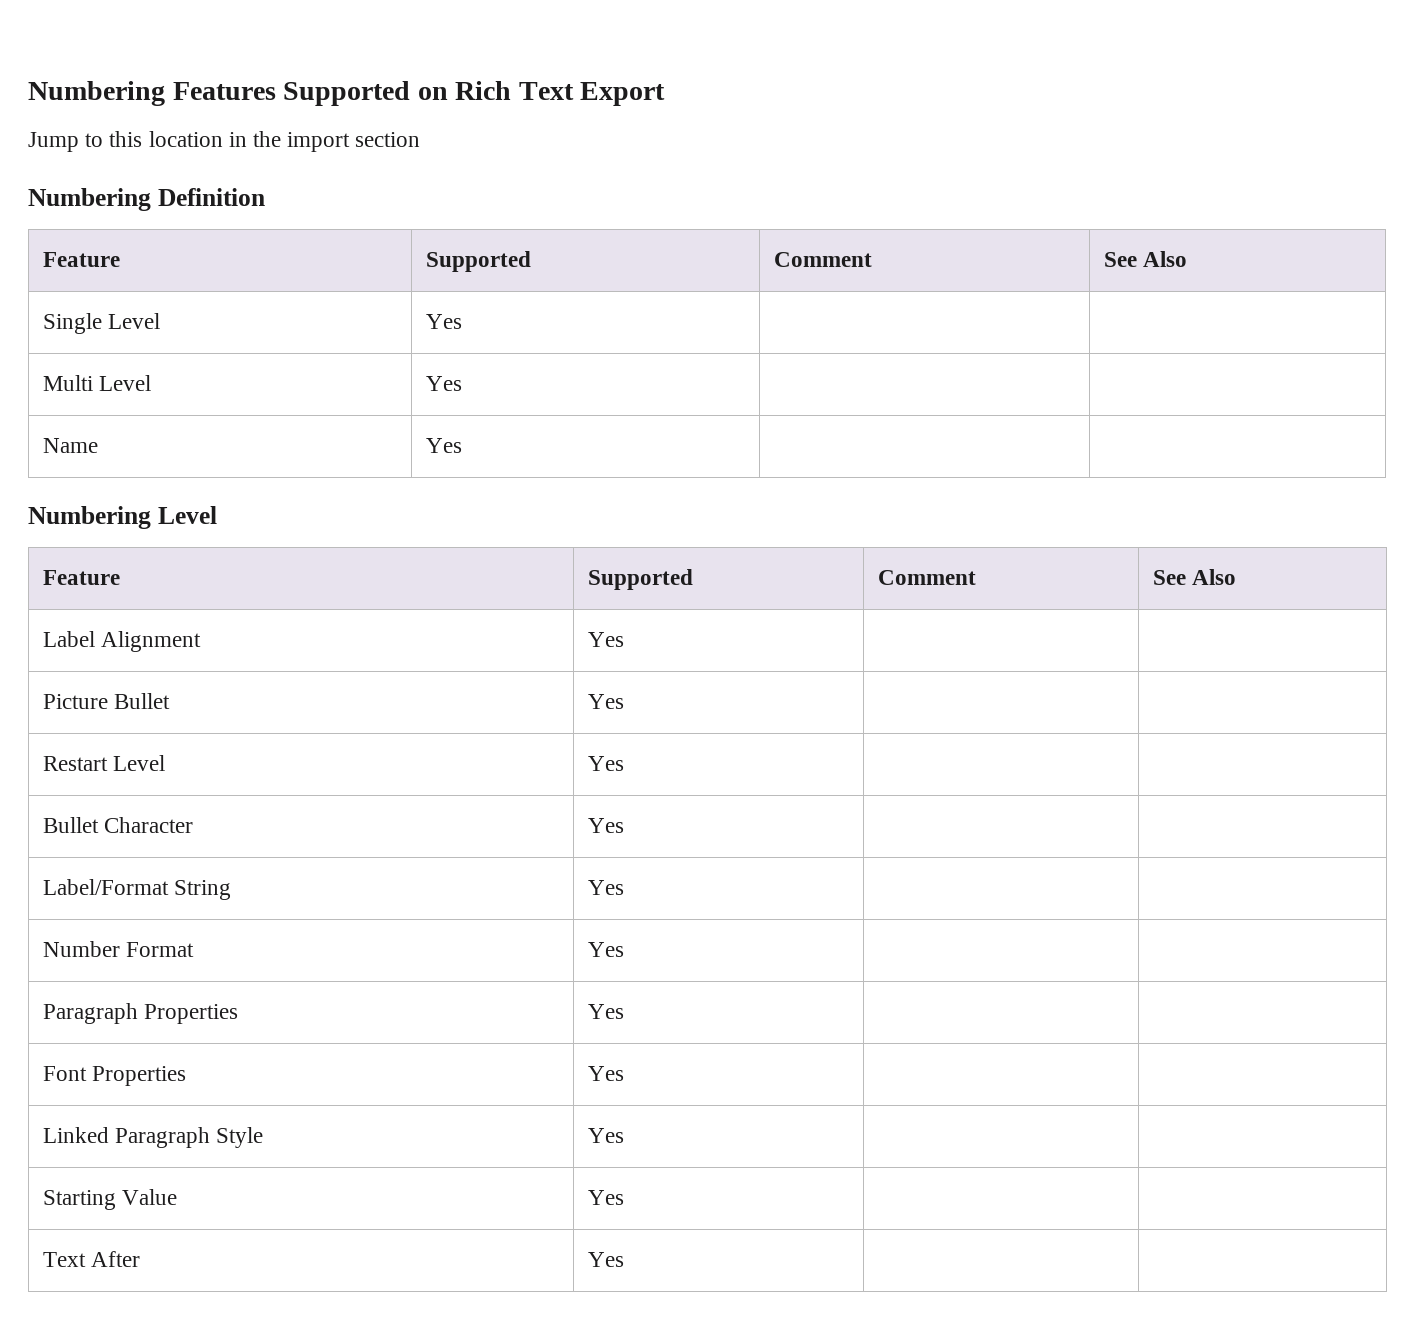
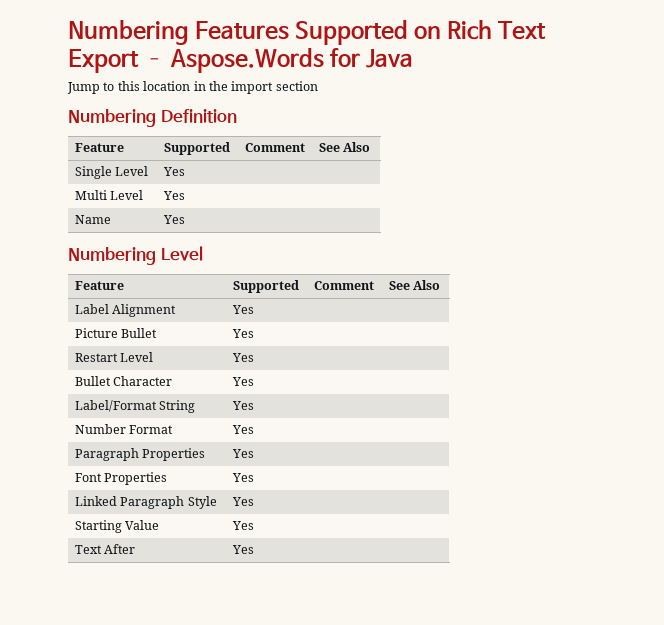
(666, 94) none -> [144,48,414,73] – Aspose.Words for Java

